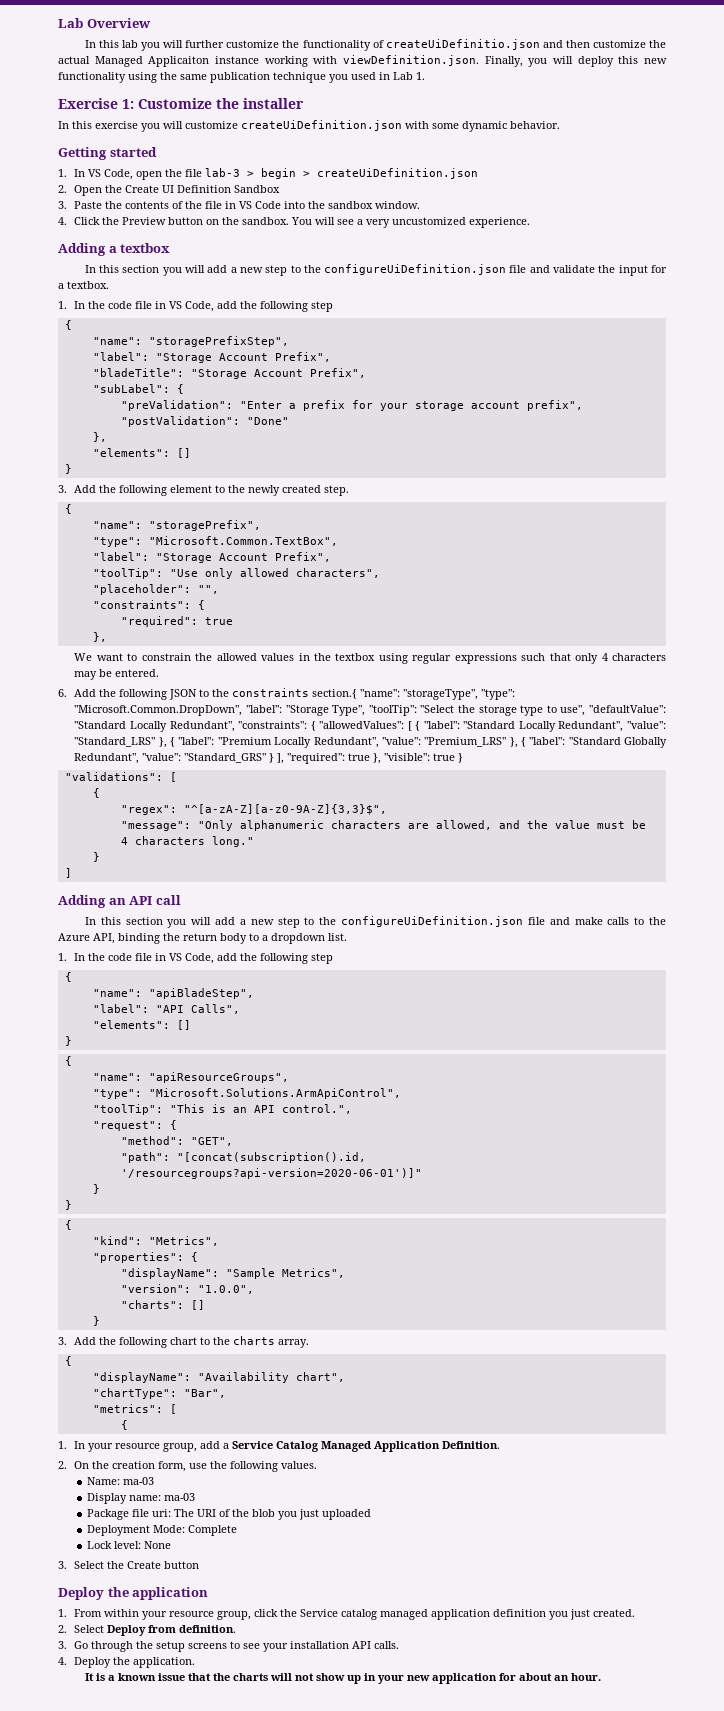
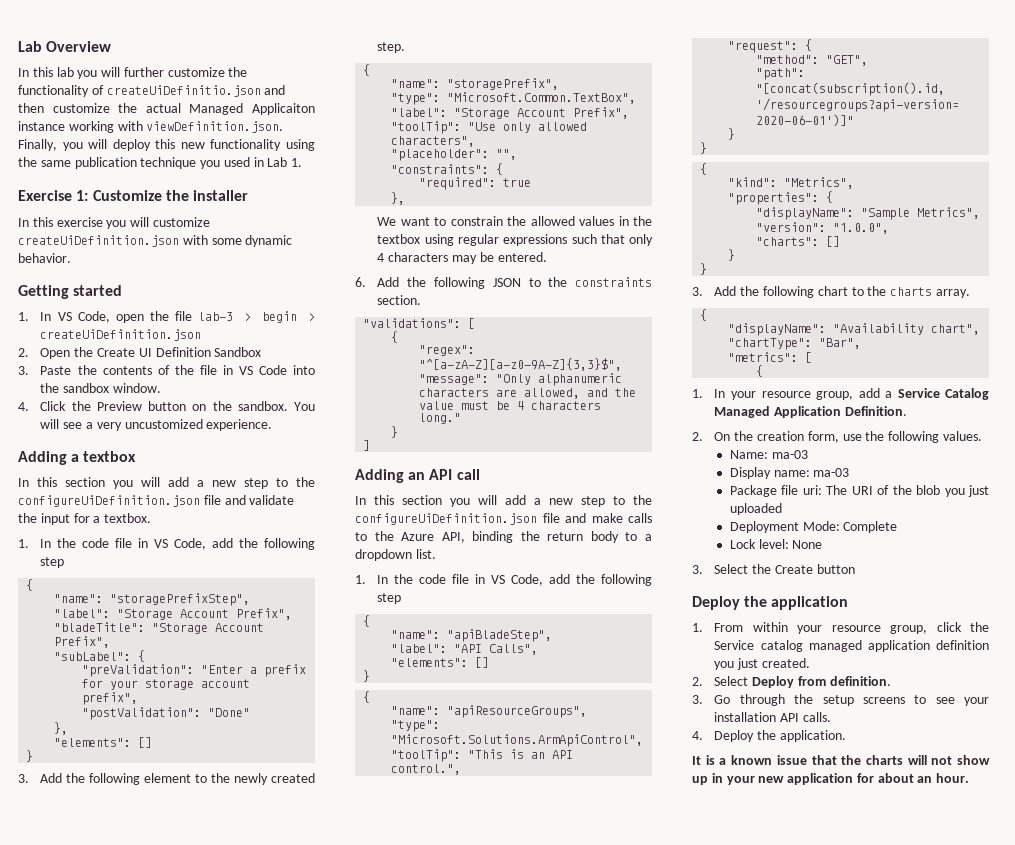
[312,689,516,700] [74,705,666,716] [74,721,667,732] [74,737,667,748] [74,753,464,764] section.{ "name": "storageType", "type": "Microsoft.Common.DropDown", "label": "Storage Type", "toolTip": "Select the storage type to use", "defaultValue": "Standard Locally Redundant", "constraints": { "allowedValues": [ { "label": "Standard Locally Redundant", "value": "Standard_LRS" }, { "label": "Premium Locally Redundant", "value": "Premium_LRS" }, { "label": "Standard Globally Redundant", "value": "Standard_GRS" } ], "required": true }, "visible": true } -> [377,295,422,305] section.
(100, 1321) none -> [700,263,708,275] // }

